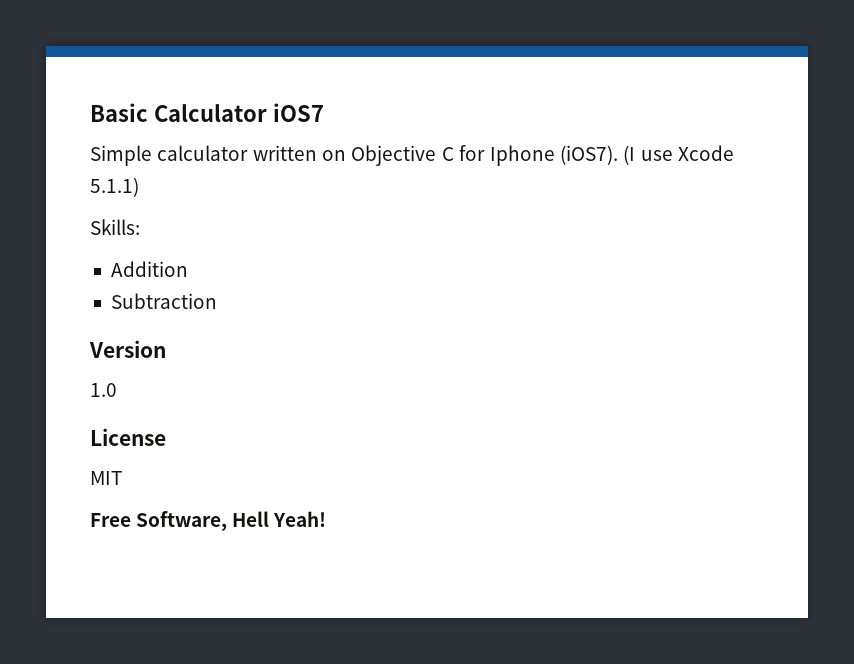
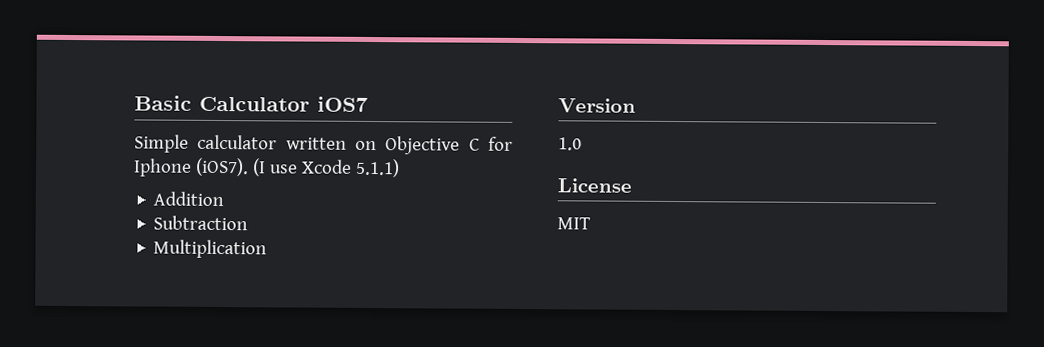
[90,219,140,235] // Skills: -> (400, 168) none
(217, 301) none -> [153,239,268,259] // Multiplication
[90,511,327,531] // Free Software, Hell Yeah! -> (591, 223) none

